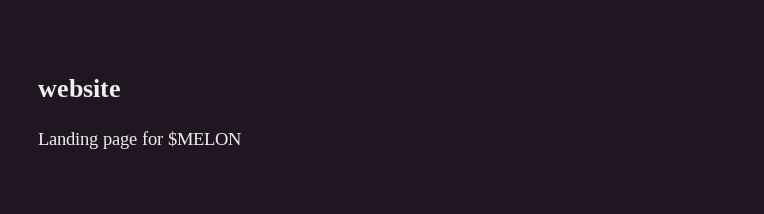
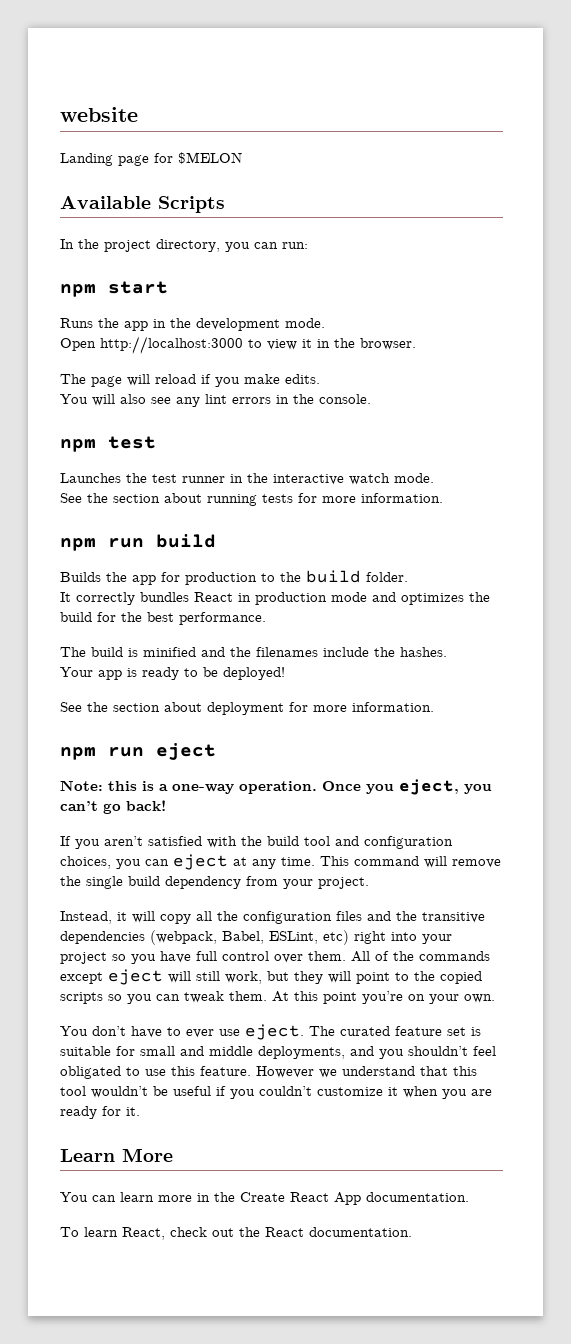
(241, 139) none -> [60,196,225,213] [60,239,308,252] [60,281,168,297] [60,318,325,331] [60,336,416,354] [60,374,320,387] [60,394,371,407] [60,436,156,452] [60,473,434,485] [60,493,443,506] [60,534,216,551] [60,570,408,585] [60,592,490,605] [60,612,266,625] [60,647,447,657] [60,667,285,680] [60,702,434,715] [60,743,216,760] [60,779,492,795] [60,800,166,814] [60,836,453,849] [60,854,501,870] [60,876,369,889] [60,911,485,924] [60,930,452,945] [60,951,490,964] [60,969,482,985] [60,991,495,1004] [60,1024,481,1040] [60,1046,496,1059] [60,1066,477,1079] [60,1086,492,1099] [60,1106,140,1119] [60,1148,173,1162] [60,1192,469,1205] [60,1227,412,1240] // Available Scripts // In the project directory, you can run: // npm start // Runs the app in the development mode. // Open http://localhost:3000 to view it in the browser. // The page will reload if you make edits. // You will also see any lint errors in the console. // npm test // Launches the test runner in the interactive watch mode. // See the section about running tests for more information. // npm run build // Builds the app for production to the build folder. // It correctly bundles React in production mode and optimizes the build for the best performance. // The build is minified and the filenames include the hashes. // Your app is ready to be deployed! // See the section about deployment for more information. // npm run eject // Note: this is a one-way operation. Once you eject, you can’t go back! // If you aren’t satisfied with the build tool and configuration choices, you can eject at any time. This command will remove the single build dependency from your project. // Instead, it will copy all the configuration files and the transitive dependencies (webpack, Babel, ESLint, etc) right into your project so you have full control over them. All of the commands except eject will still work, but they will point to the copied scripts so you can tweak them. At this point you’re on your own. // You don’t have to ever use eject. The curated feature set is suitable for small and middle deployments, and you shouldn’t feel obligated to use this feature. However we understand that this tool wouldn’t be useful if you couldn’t customize it when you are ready for it. // Learn More // You can learn more in the Create React App documentation. // To learn React, check out the React documentation.

